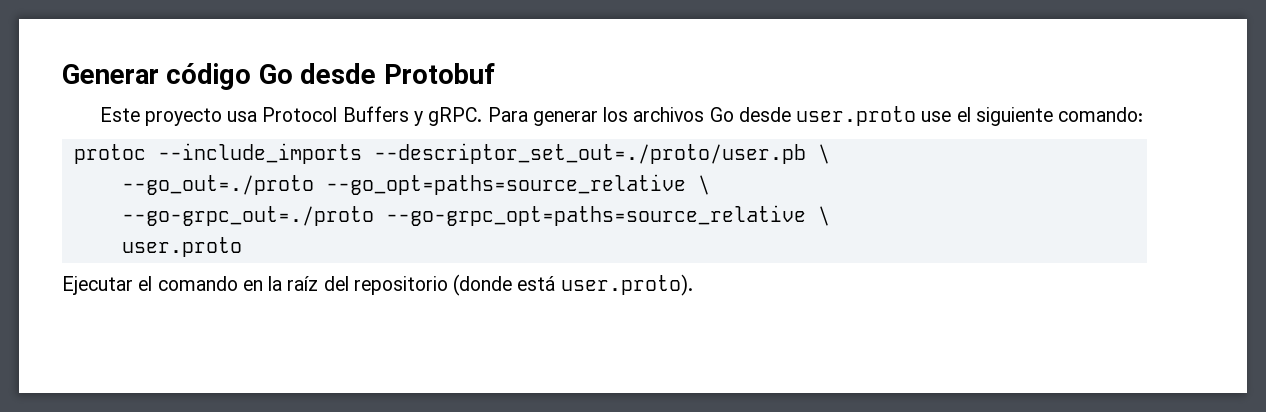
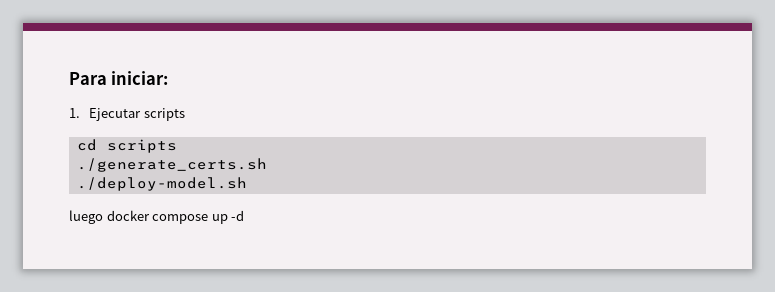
[62,63,495,90] [99,106,1144,126] [73,143,830,164] [121,174,710,195] [121,205,830,226] [121,237,242,257] [62,274,693,296] Generar código Go desde Protobuf // Este proyecto usa Protocol Buffers y gRPC. Para generar los archivos Go desde user.proto use el siguiente comando: // protoc --include_imports --descriptor_set_out=./proto/user.pb \ // --go_out=./proto --go_opt=paths=source_relative \ // --go-grpc_out=./proto --go-grpc_opt=paths=source_relative \ // user.proto // Ejecutar el comando en la raíz del repositorio (donde está user.proto). -> [69,71,169,85] [69,108,185,121] [76,139,177,153] [76,158,267,172] [76,177,247,191] [69,210,245,224] Para iniciar: // 1. Ejecutar scripts // cd scripts // ./generate_certs.sh // ./deploy-model.sh // luego docker compose up -d

